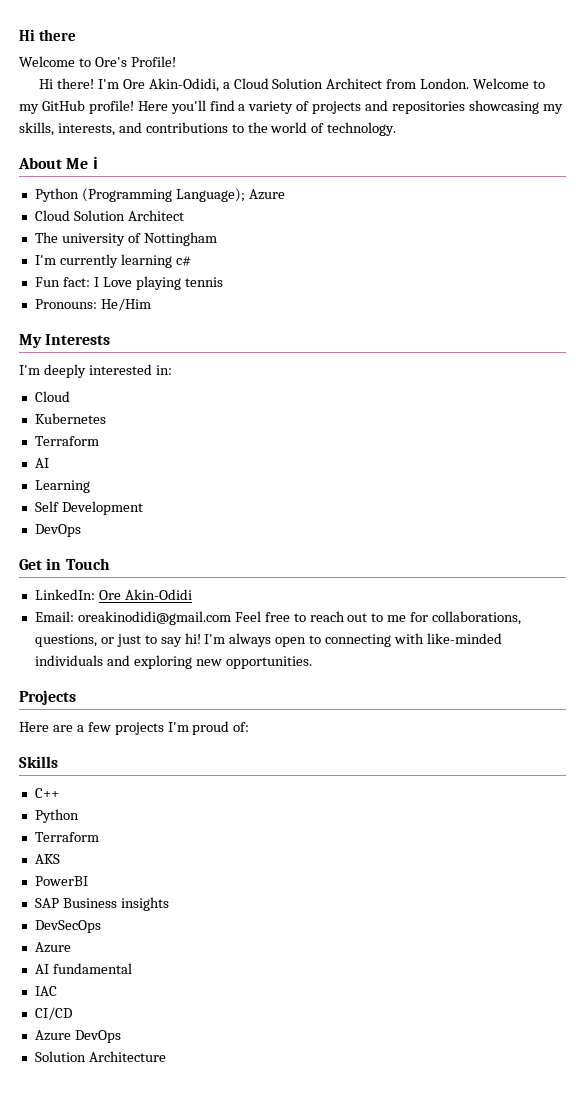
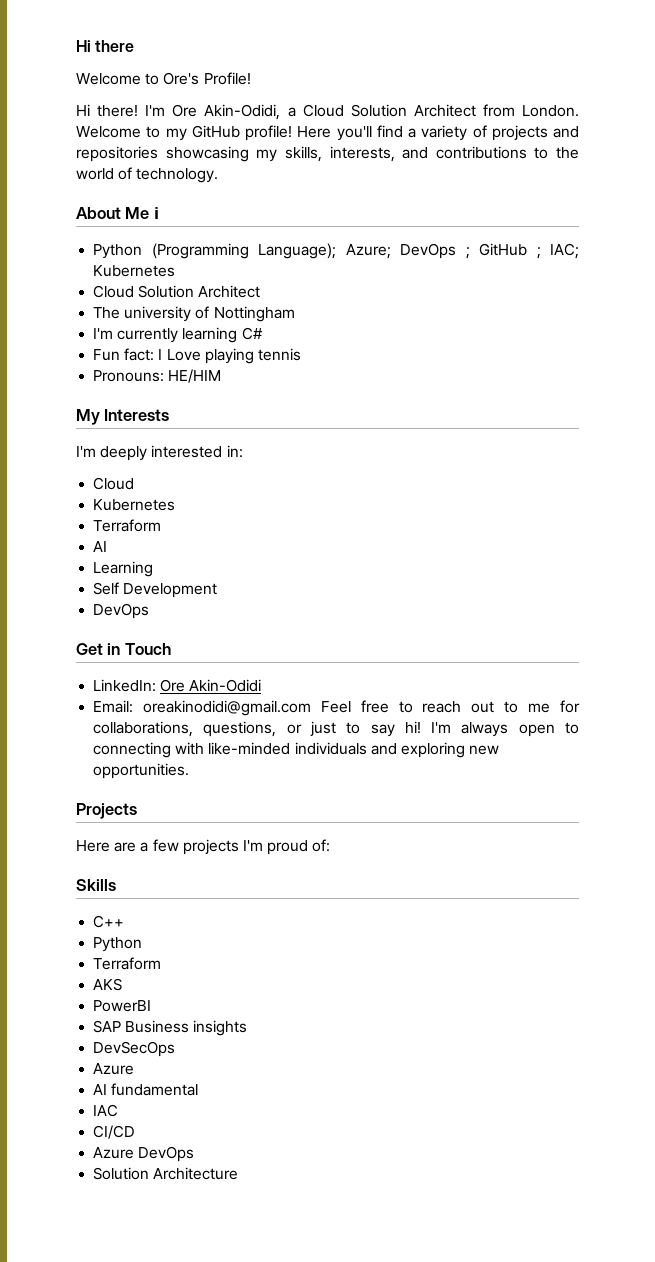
[248,189,285,200] Azure -> [345,243,579,259] [93,265,176,277] Azure; DevOps ; GitHub ; IAC; Kubernetes
[175,256,191,266] c# -> [241,327,263,340] C#
[100,298,151,311] He/Him -> [168,369,222,383] HE/HIM

